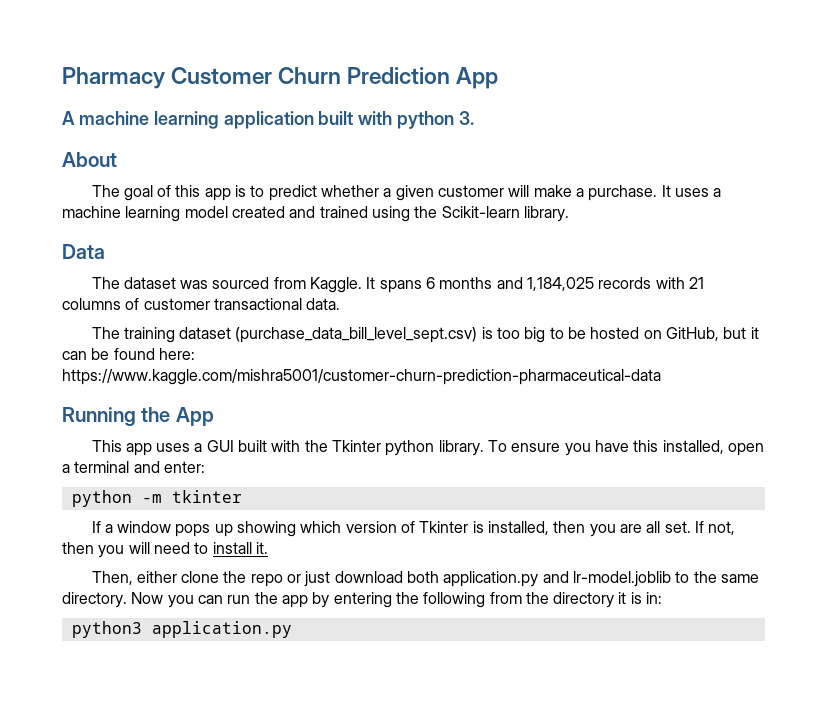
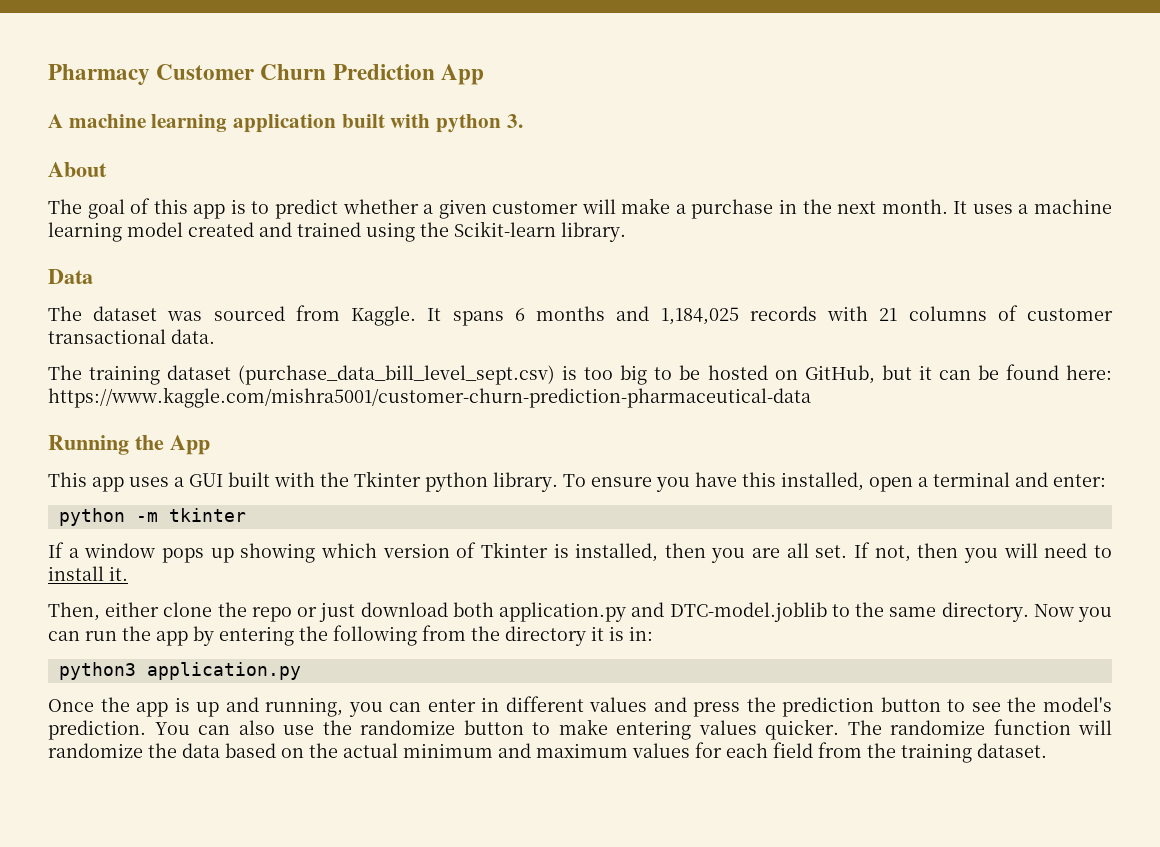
[588,185,658,201] purchase. -> [691,199,948,219] purchase in the next month.
[573,571,672,587] lr-model.joblib -> [669,602,827,622] DTC-model.joblib
(292, 629) none -> [48,696,1112,717] [48,719,1112,740] [48,742,1047,763] // Once the app is up and running, you can enter in different values and press the prediction button to see the model's prediction. You can also use the randomize button to make entering values quicker. The randomize function will randomize the data based on the actual minimum and maximum values for each field from the training dataset.

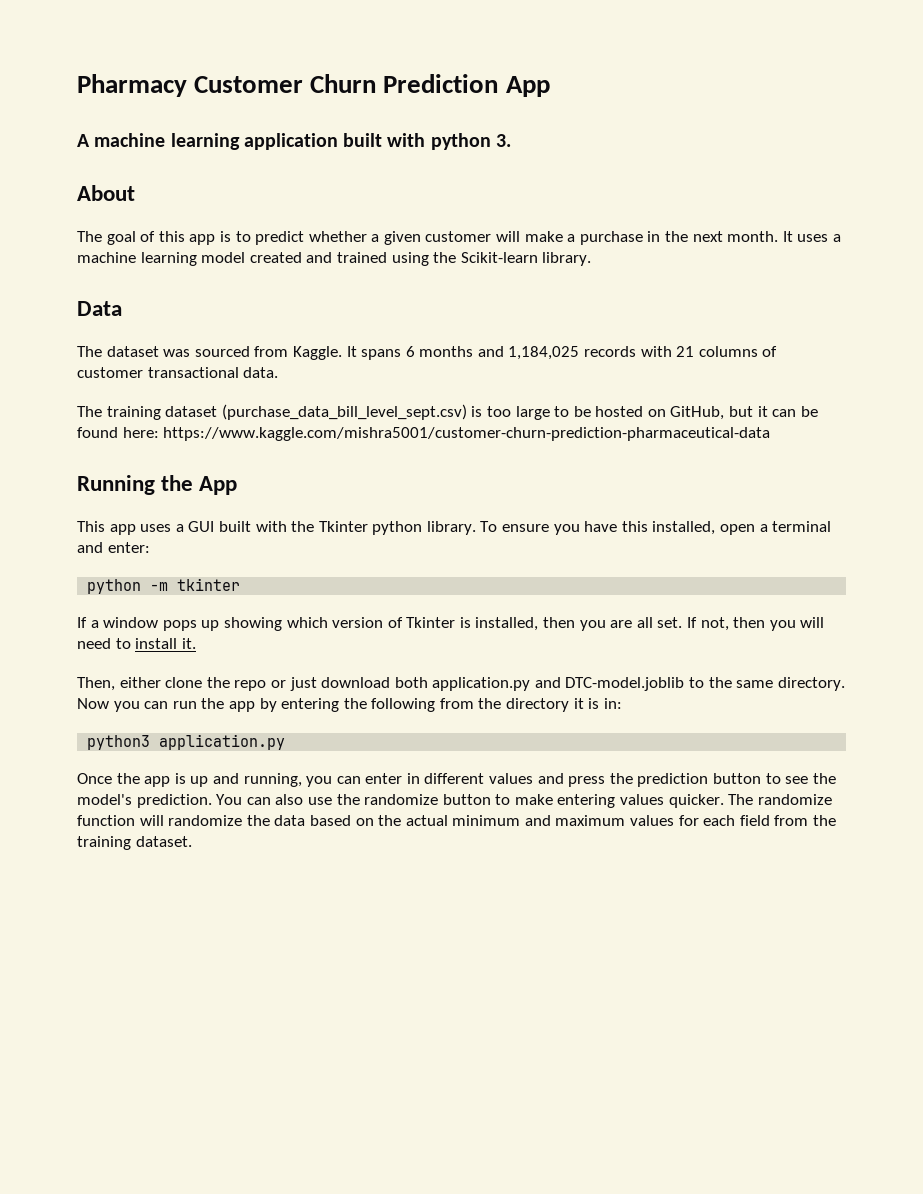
[620,365,648,385] big -> [515,406,550,420] large

